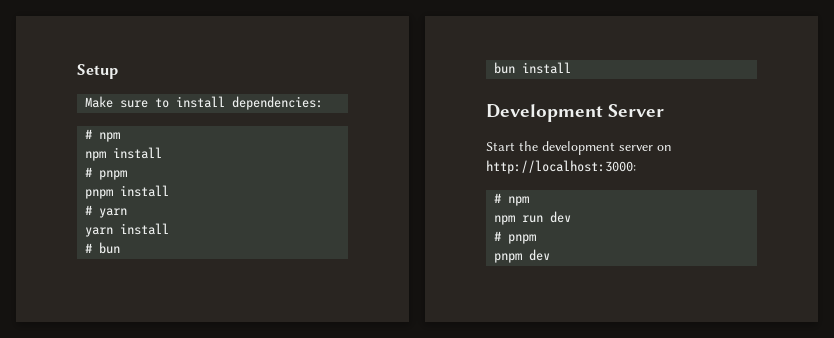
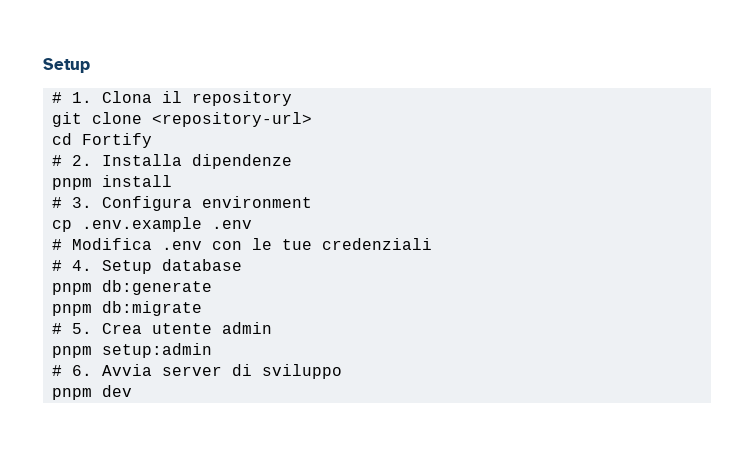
[85,96,324,110] [85,129,121,142] [85,147,163,161] [85,167,128,180] [85,185,170,199] [85,205,128,218] [85,223,170,237] [85,242,121,254] [494,62,572,74] [486,104,665,122] [486,141,672,155] [486,160,636,174] [494,193,530,206] [494,211,572,225] [494,231,537,244] Make sure to install dependencies: // # npm // npm install // # pnpm // pnpm install // # yarn // yarn install // # bun // bun install // Development Server // Start the development server on http://localhost:3000: // # npm // npm run dev // # pnpm -> [52,91,293,106] [52,112,313,127] [52,133,153,148] [52,154,293,169] [52,175,173,190] [52,196,313,211] [52,217,253,232] [52,238,433,250] [52,259,243,274] [52,280,213,295] [52,301,203,316] [52,322,273,334] [52,343,213,358] [52,364,343,379] # 1. Clona il repository // git clone <repository-url> // cd Fortify // # 2. Installa dipendenze // pnpm install // # 3. Configura environment // cp .env.example .env // # Modifica .env con le tue credenziali // # 4. Setup database // pnpm db:generate // pnpm db:migrate // # 5. Crea utente admin // pnpm setup:admin // # 6. Avvia server di sviluppo

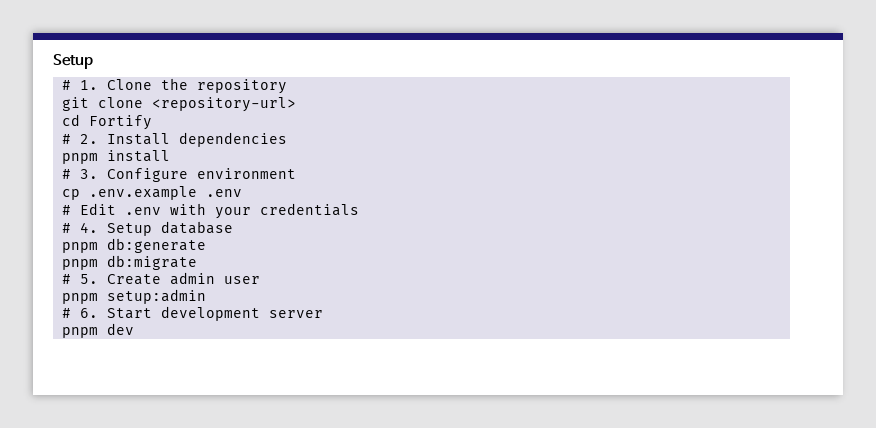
[102,91,183,103] Clona il -> [106,78,188,90] Clone the
[102,154,293,169] Installa dipendenze -> [106,132,287,147] Install dependencies
[102,196,193,211] Configura -> [106,168,188,182] Configure
[72,238,433,250] Modifica .env con le tue credenziali -> [79,203,359,219] Edit .env with your credentials
[102,323,213,334] Crea utente -> [106,274,161,285] Create
(273, 328) none -> [223,276,260,284] user
[102,364,153,376] Avvia -> [106,306,260,321] Start development
[232,364,343,379] di sviluppo -> (323, 314) none

